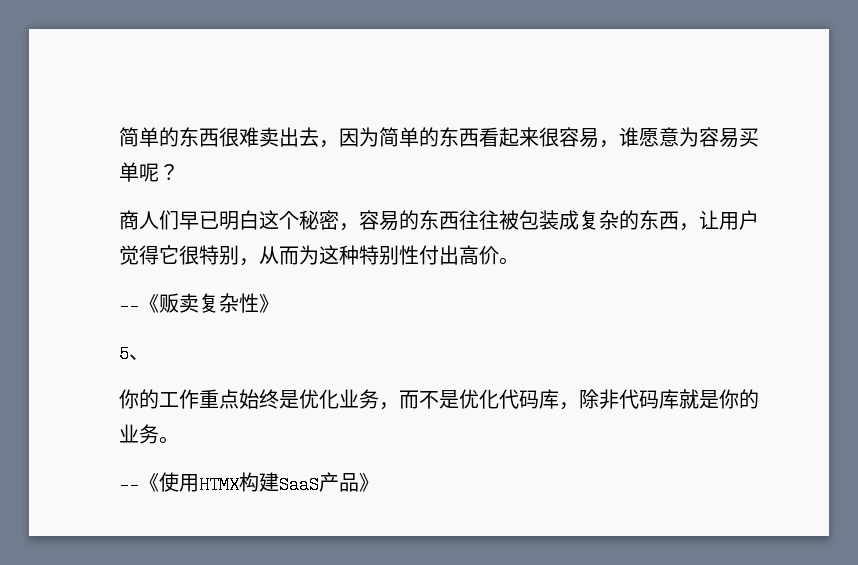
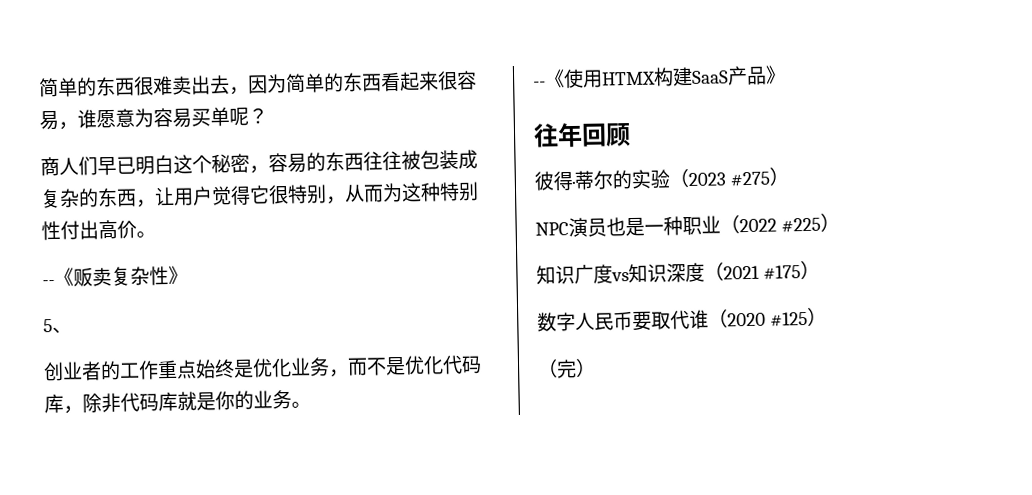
[119,389,139,409] 你 -> [43,361,102,382] 创业者
(379, 482) none -> [533,122,631,148] [534,167,790,191] [535,213,841,238] [536,260,821,285] [537,307,828,332] [537,358,596,379] // 往年回顾 // 彼得·蒂尔的实验（2023 #275） // NPC演员也是一种职业（2022 #225） // 知识广度vs知识深度（2021 #175） // 数字人民币要取代谁（2020 #125） // （完）

